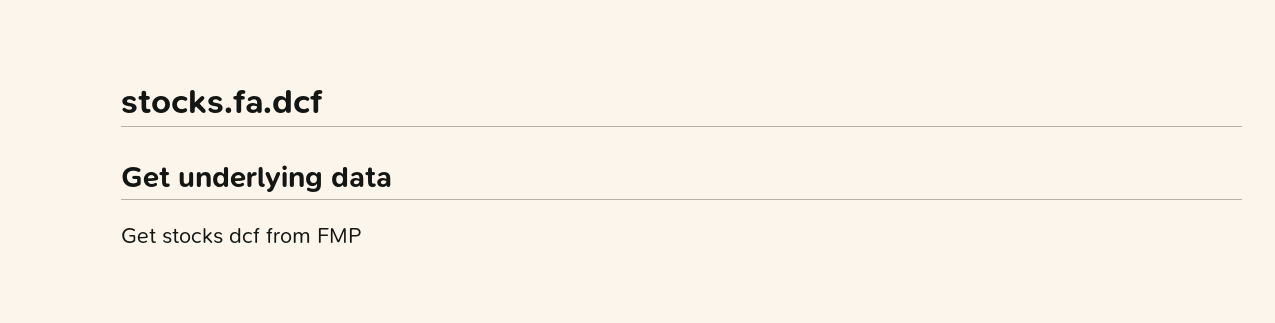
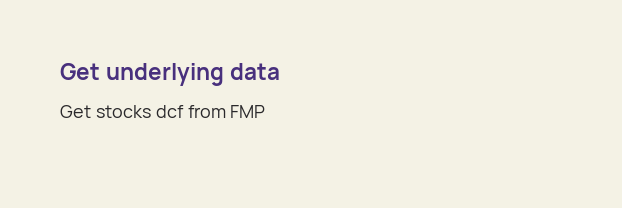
[121,89,324,114] stocks.fa.dcf // -> (60, 71) none

